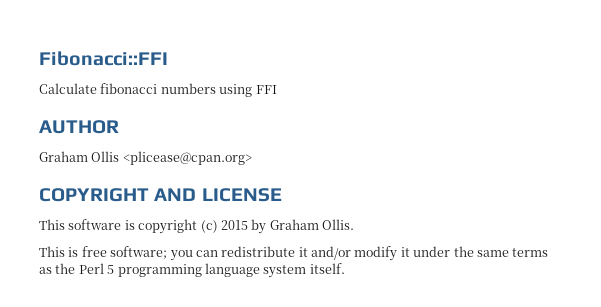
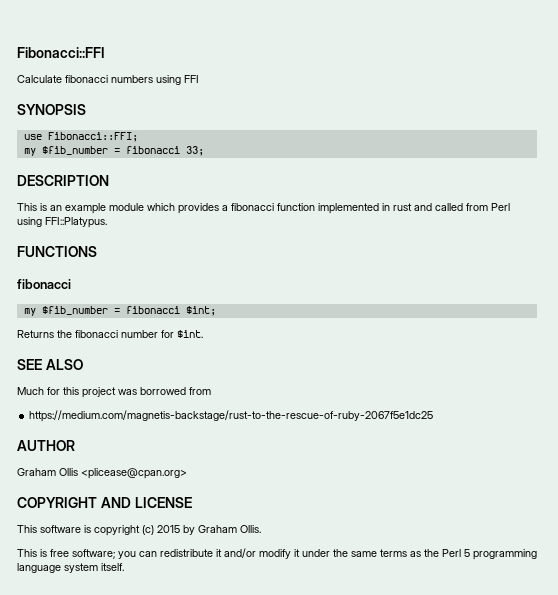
(277, 89) none -> [17,104,86,115] [23,132,138,142] [23,146,204,156] [17,175,109,186] [17,203,510,214] [17,217,107,228] [17,246,97,257] [17,279,71,289] [23,306,216,316] [17,330,203,338] [17,359,83,370] [17,387,211,398] [29,410,434,422] // SYNOPSIS // use Fibonacci::FFI; // my $fib_number = fibonacci 33; // DESCRIPTION // This is an example module which provides a fibonacci function implemented in rust and called from Perl using FFI::Platypus. // FUNCTIONS // fibonacci // my $fib_number = fibonacci $int; // Returns the fibonacci number for $int. // SEE ALSO // Much for this project was borrowed from // https://medium.com/magnetis-backstage/rust-to-the-rescue-of-ruby-2067f5e1dc25

